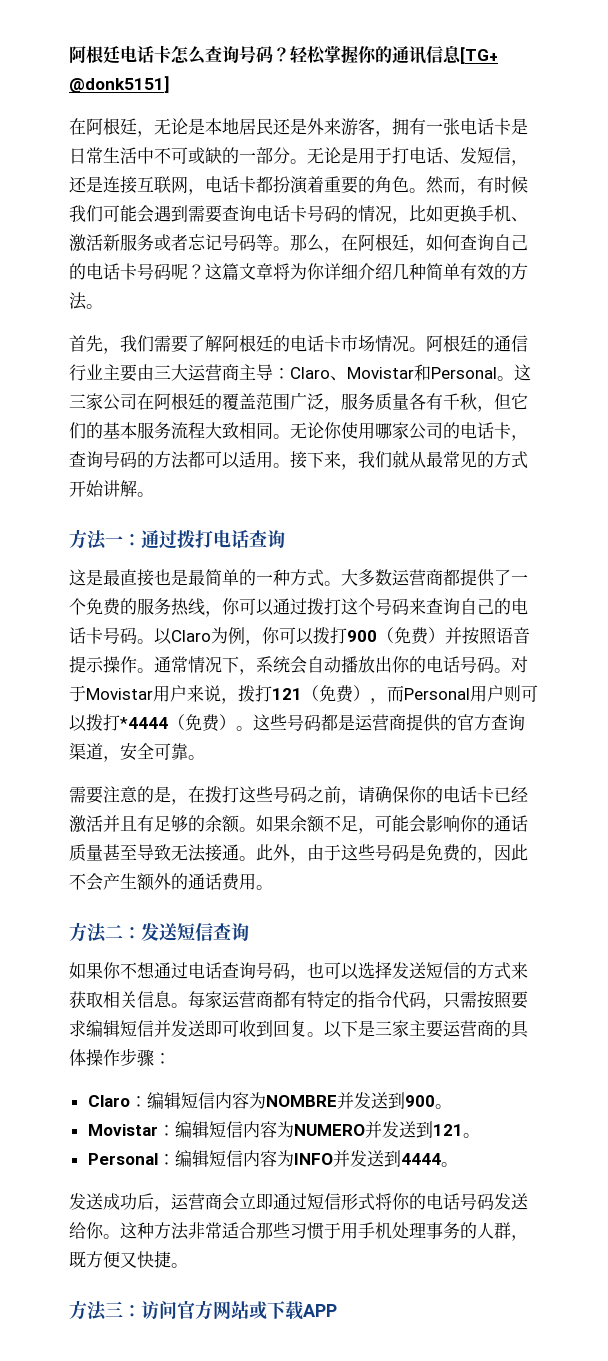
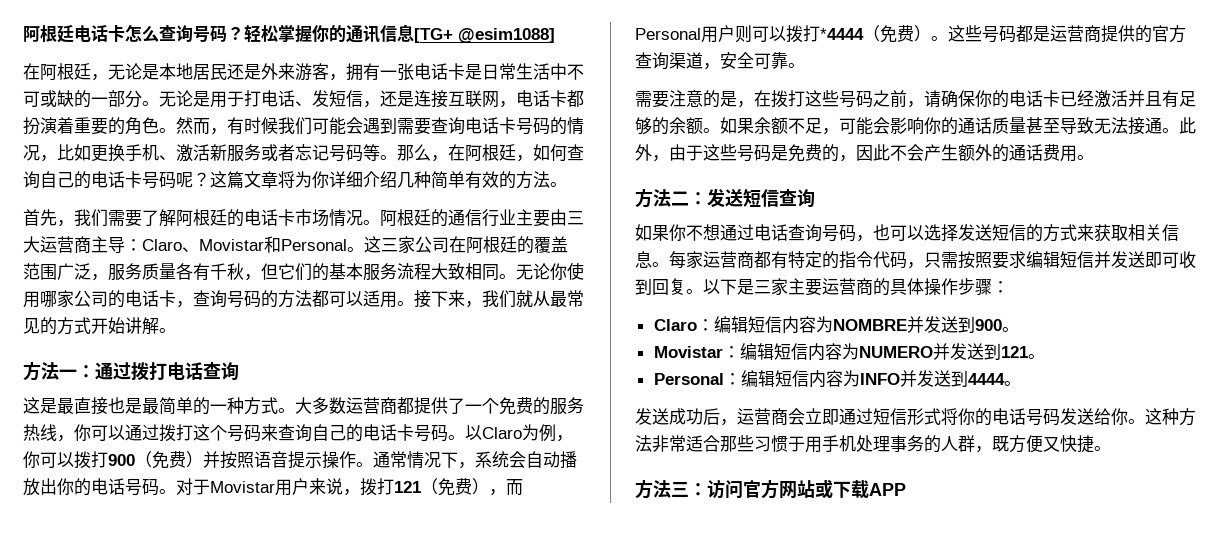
[69,76,170,93] @donk5151] -> [458,28,555,43] @esim1088]

